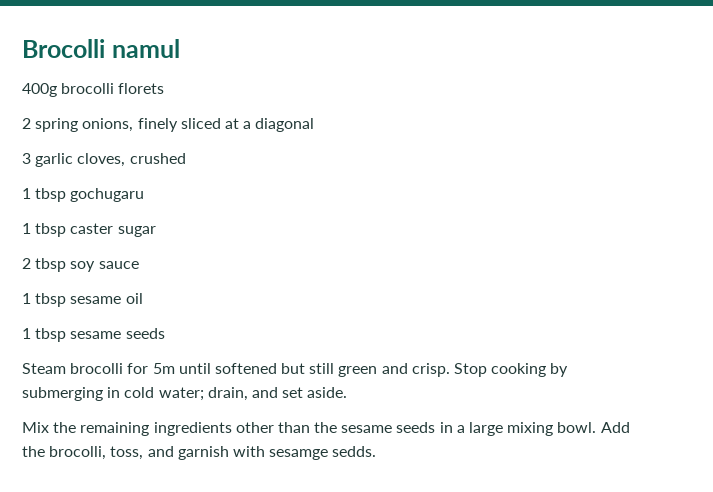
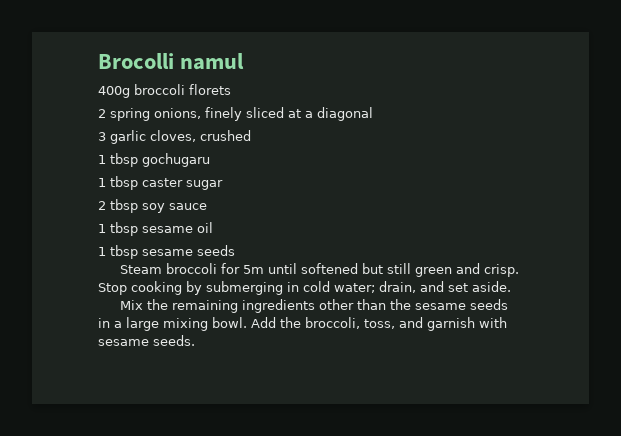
[61,83,115,94] brocolli -> [134,84,185,95] broccoli
[70,363,124,374] brocolli -> [166,263,218,274] broccoli
[49,446,107,460] brocolli, -> [305,317,360,329] broccoli,
[269,446,377,460] sesamge sedds. -> [98,335,195,346] sesame seeds.

